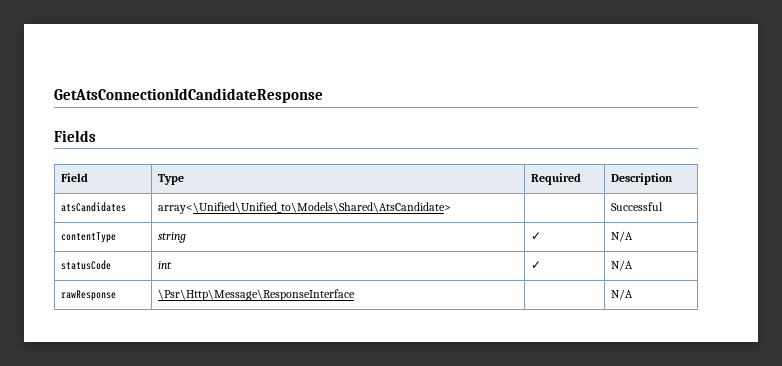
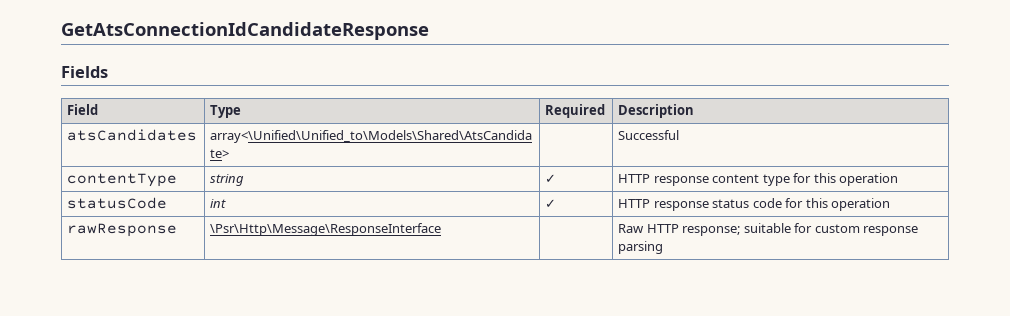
[611,231,634,242] [61,260,112,270] [158,261,173,269] [531,261,542,269] [611,260,634,271] [61,290,117,301] [158,289,356,301] [611,289,634,300] N/A // statusCode | int | ✓ | N/A // rawResponse | \Psr\Http\Message\ResponseInterface | | N/A -> [618,173,899,186] [67,197,168,209] [210,199,227,208] [545,199,557,208] [618,198,891,211] [67,223,178,237] [210,223,442,236] [618,223,919,236] [618,241,664,254] HTTP response content type for this operation // statusCode | int | ✓ | HTTP response status code for this operation // rawResponse | \Psr\Http\Message\ResponseInterface | | Raw HTTP response; suitable for custom response parsing

